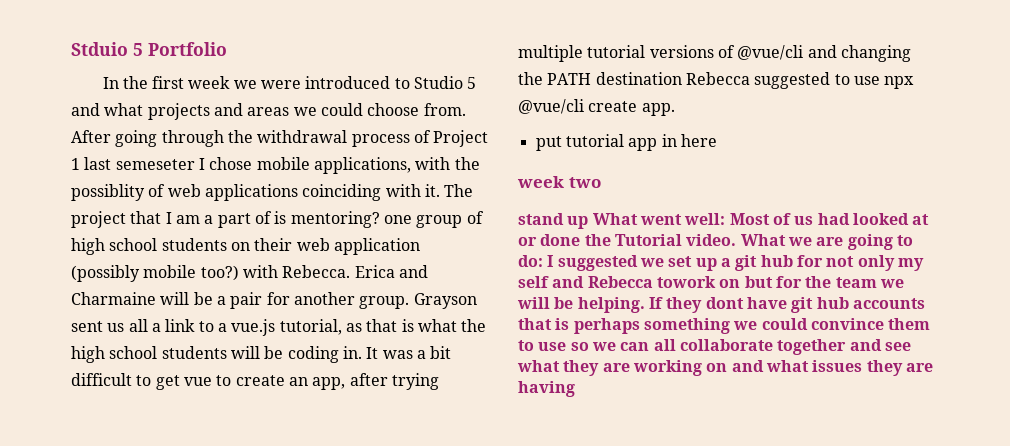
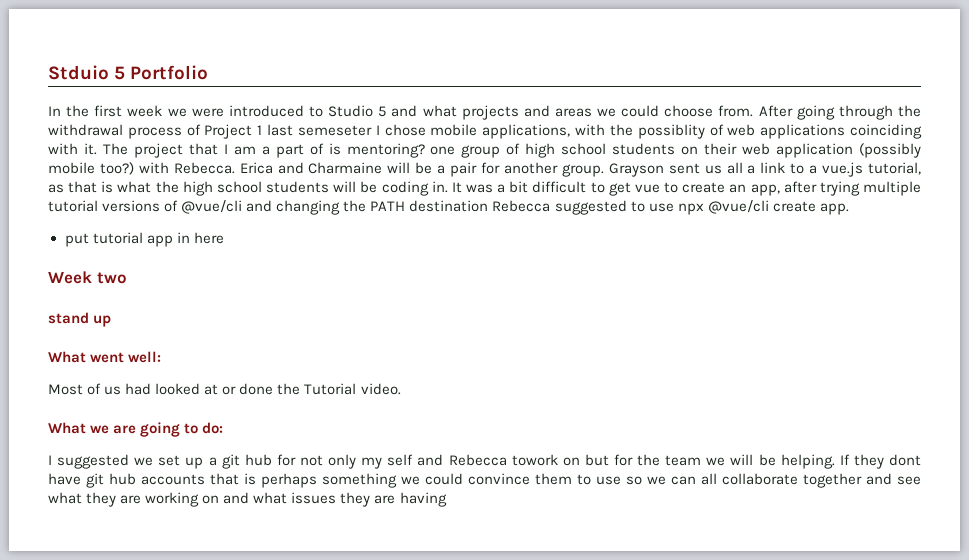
[517,176,564,188] week -> [48,271,92,284] Week
(589, 222) none -> (112, 321) //
(726, 219) none -> (162, 357) //
(737, 240) none -> (401, 389) //
(543, 261) none -> (224, 428) //

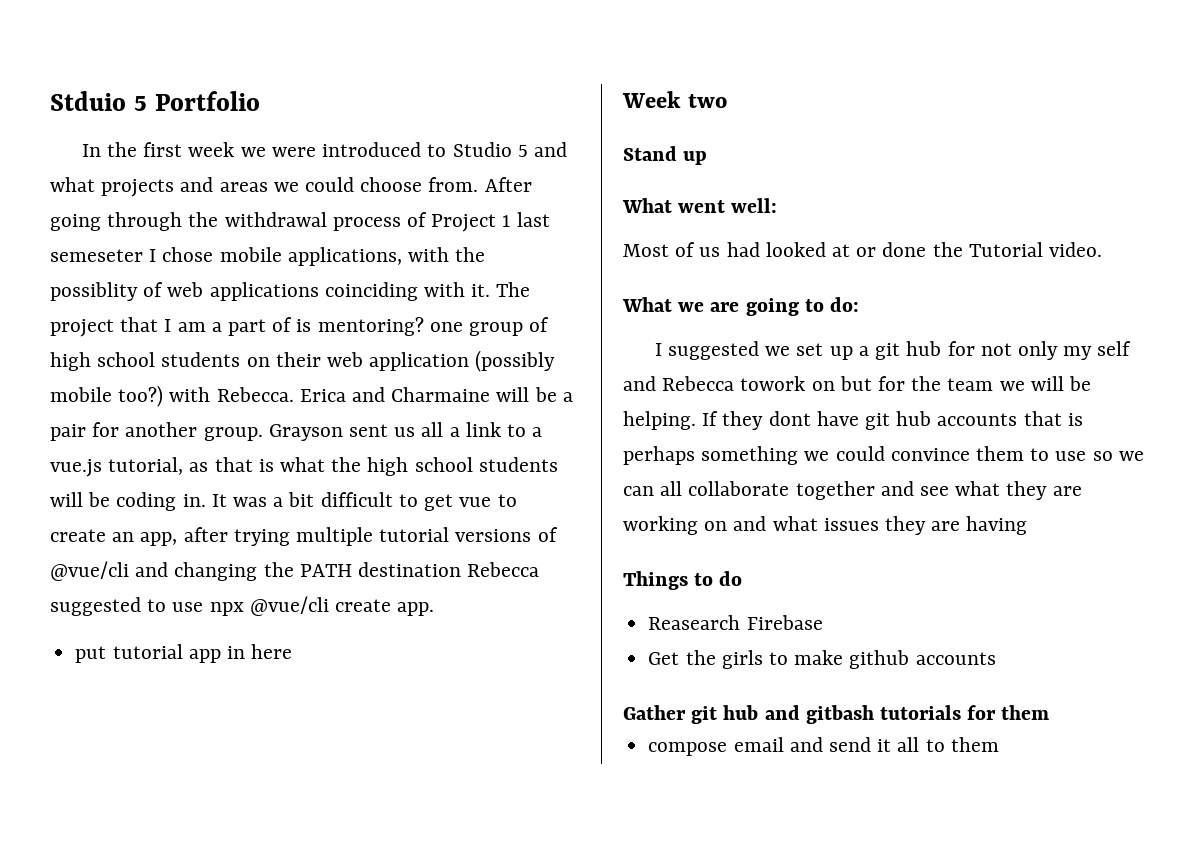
[48,312,89,324] stand -> [623,146,677,161] Stand
(447, 499) none -> [623,571,743,590] [648,615,823,630] [648,650,996,669] [623,705,1050,724] [648,737,999,756] // Things to do // Reasearch Firebase // Get the girls to make github accounts // Gather git hub and gitbash tutorials for them // compose email and send it all to them

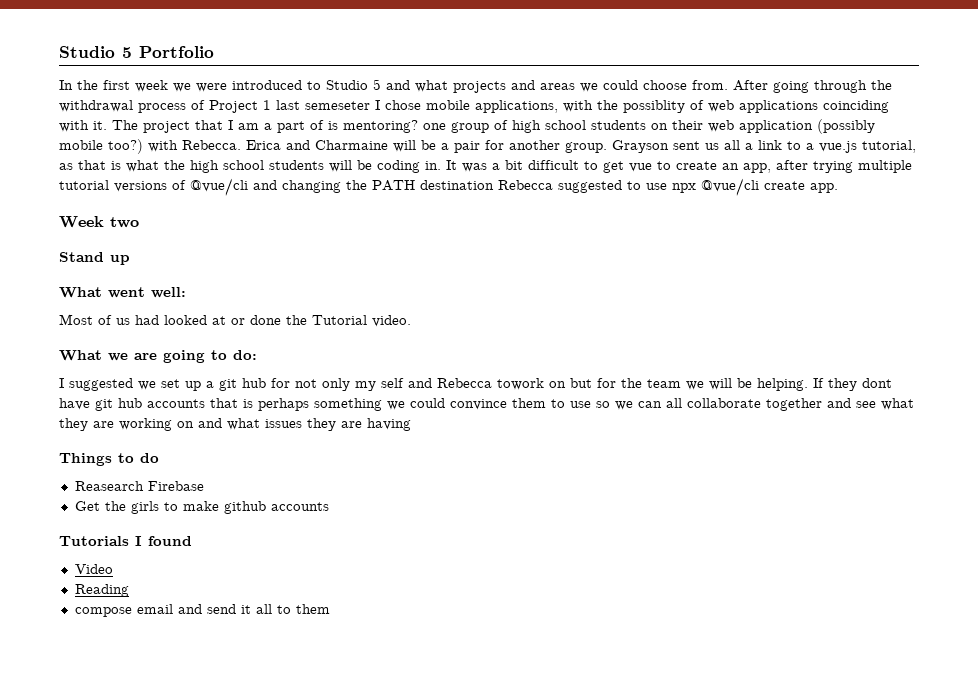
[50,91,126,111] Stduio -> [59,46,115,58] Studio
[75,644,293,663] // put tutorial app in here -> (838, 188) none
[623,705,1050,724] Gather git hub and gitbash tutorials for them -> [59,536,192,546] [74,564,113,574] [74,584,129,597] Tutorials I found // Video // Reading

